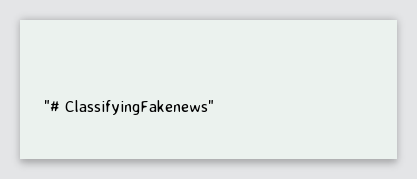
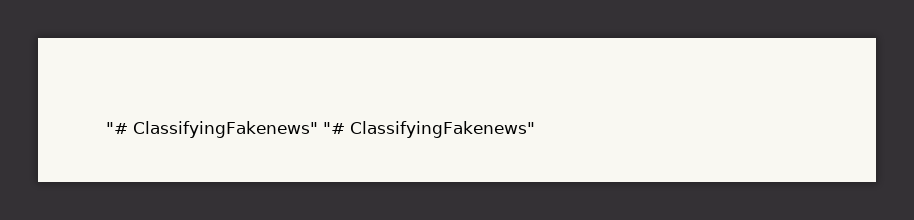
[44,100,214,115] "# ClassifyingFakenews" -> [106,121,535,138] "# ClassifyingFakenews" "# ClassifyingFakenews"

